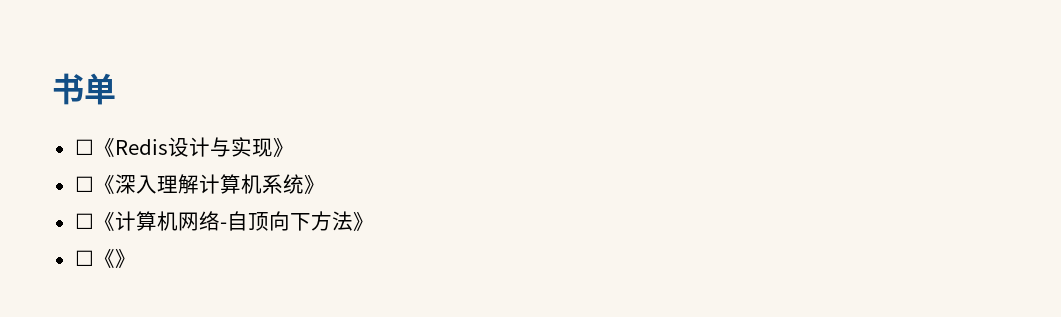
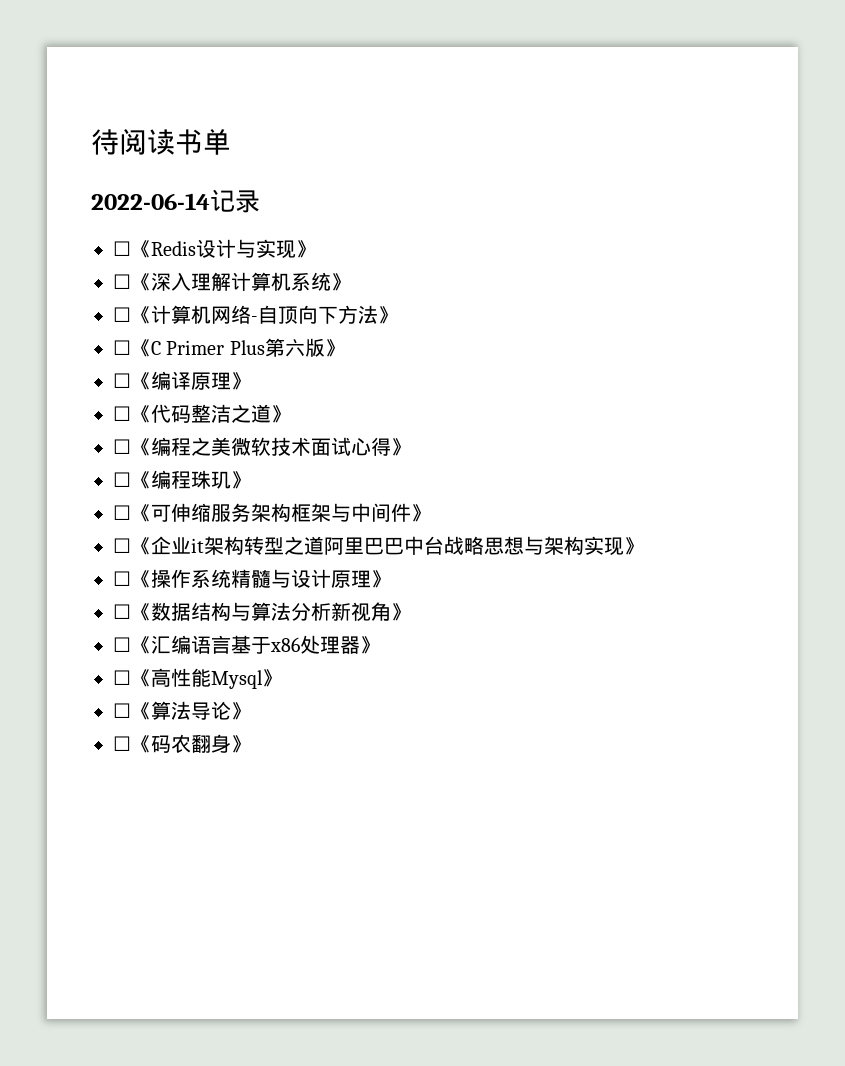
(52, 89) none -> [91,129,175,155] 待阅读
(116, 89) none -> [91,189,260,213] // 2022-06-14记录
(115, 258) none -> [151,338,345,357] [113,371,251,390] [113,404,291,423] [113,437,411,456] [113,470,251,489] [113,503,431,522] [113,536,644,556] [113,569,391,588] [113,602,411,622] [113,635,380,654] [113,668,282,689] [113,701,251,720] [113,734,231,753] C Primer Plus第六版》 // ☐《编译原理》 // ☐《代码整洁之道》 // ☐《编程之美微软技术面试心得》 // ☐《编程珠玑》 // ☐《可伸缩服务架构框架与中间件》 // ☐《企业it架构转型之道阿里巴巴中台战略思想与架构实现》 // ☐《操作系统精髓与设计原理》 // ☐《数据结构与算法分析新视角》 // ☐《汇编语言基于x86处理器》 // ☐《高性能Mysql》 // ☐《算法导论》 // ☐《码农翻身

